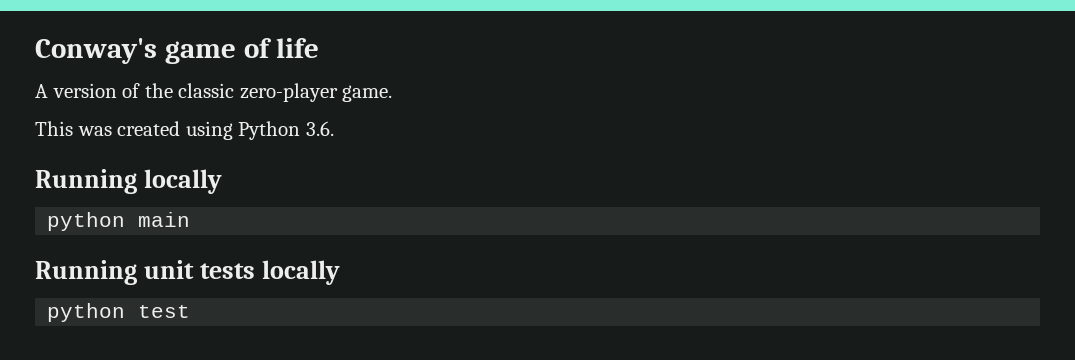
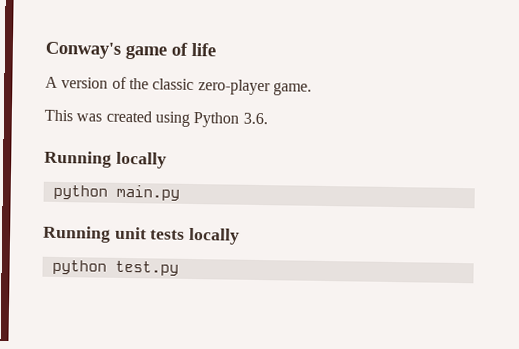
[138,212,191,227] main -> [115,184,180,201] main.py
[138,305,191,318] test -> [114,260,179,276] test.py

